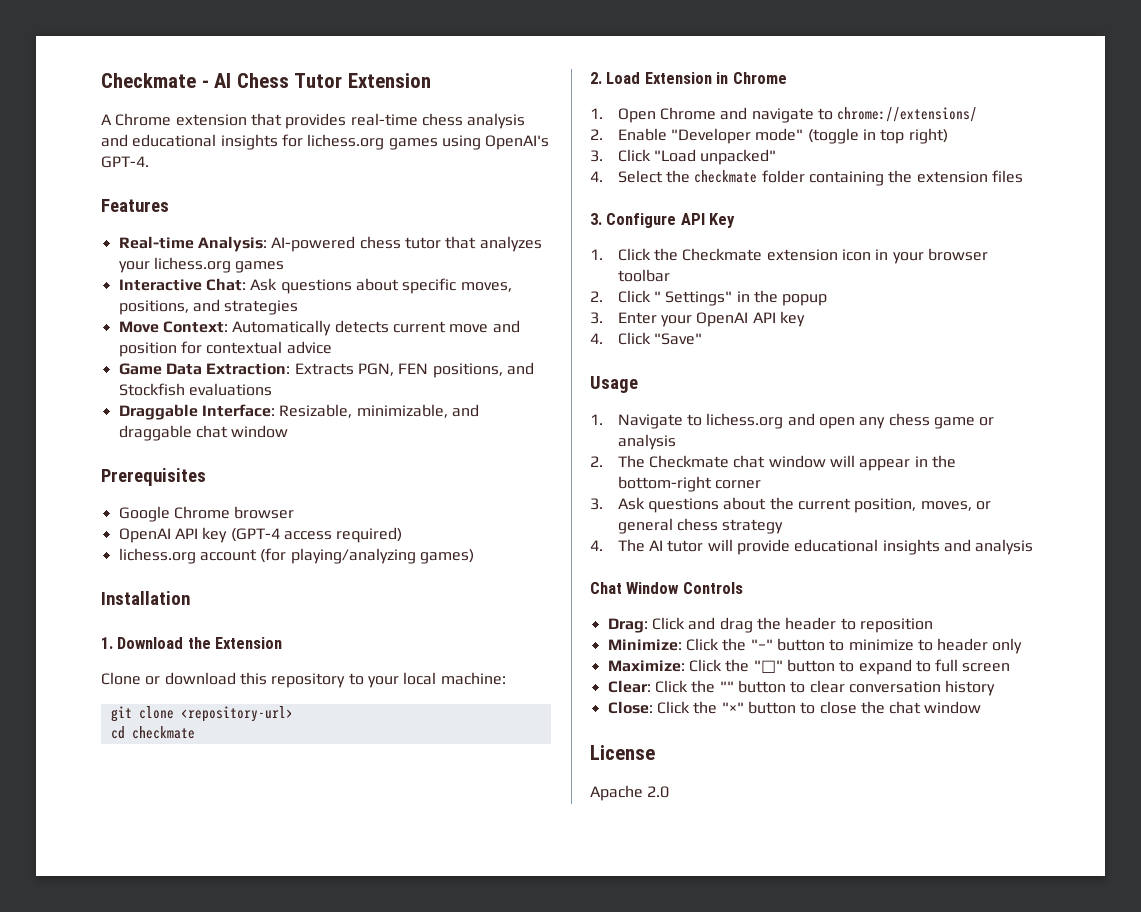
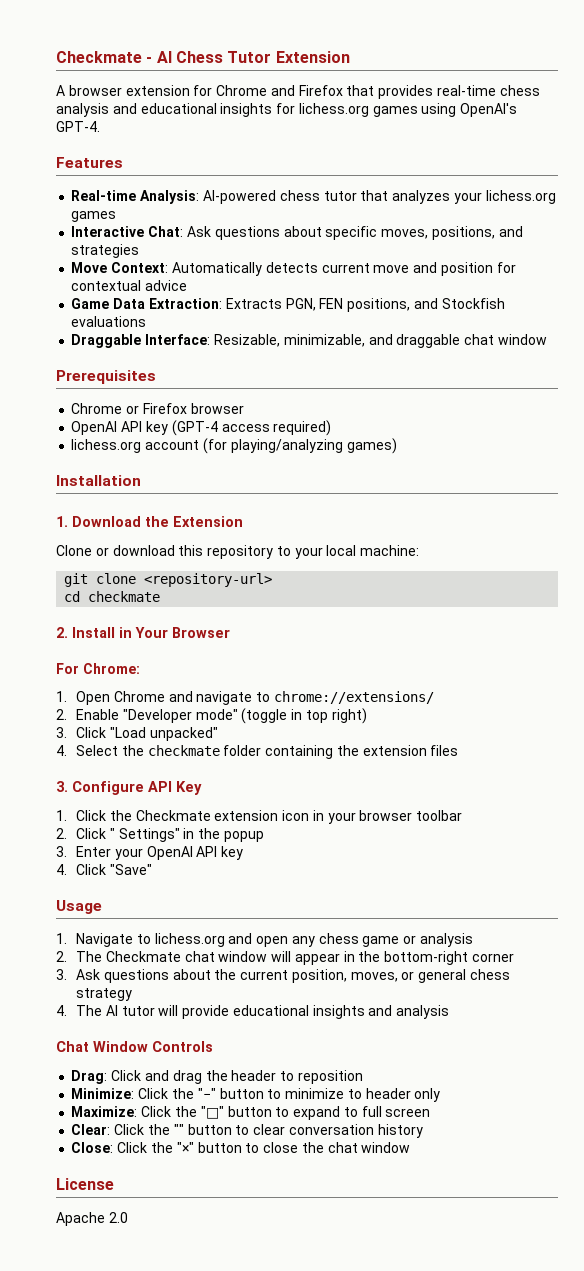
[115,113,247,126] Chrome extension -> [68,85,343,96] browser extension for Chrome and Firefox
[118,506,230,522] Google Chrome -> [71,403,187,414] Chrome or Firefox
[606,72,787,84] Load Extension in Chrome -> [72,627,230,638] [56,663,140,674] Install in Your Browser // For Chrome:

